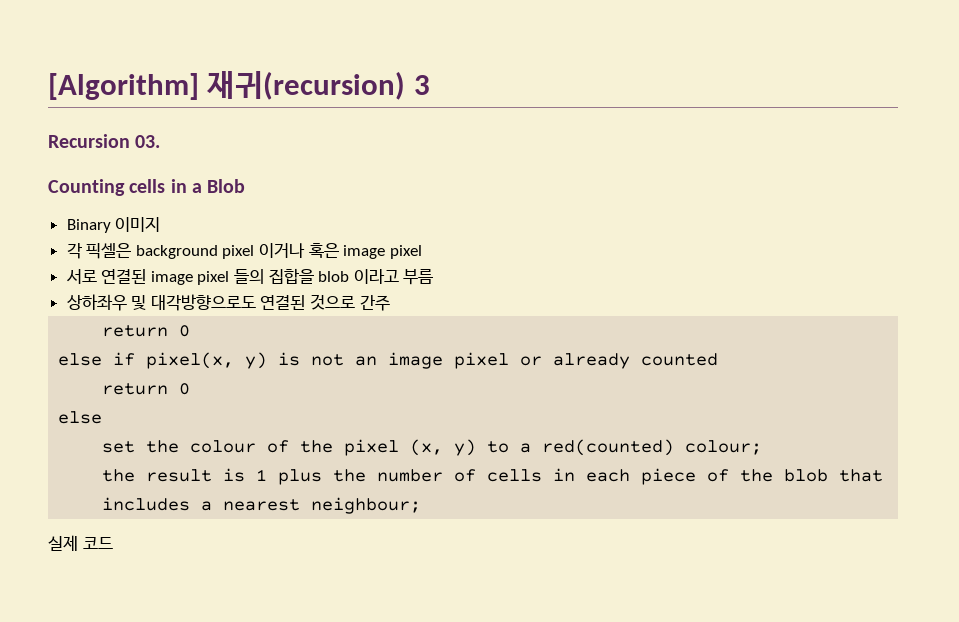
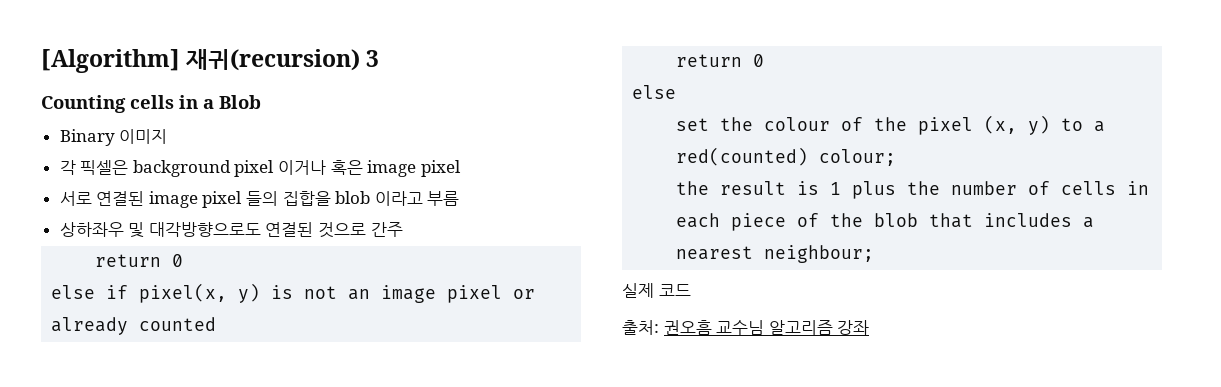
[48,134,161,148] // Recursion 03. -> (380, 58) none
(113, 543) none -> [622,320,870,335] // 출처: 권오흠 교수님 알고리즘 강좌

